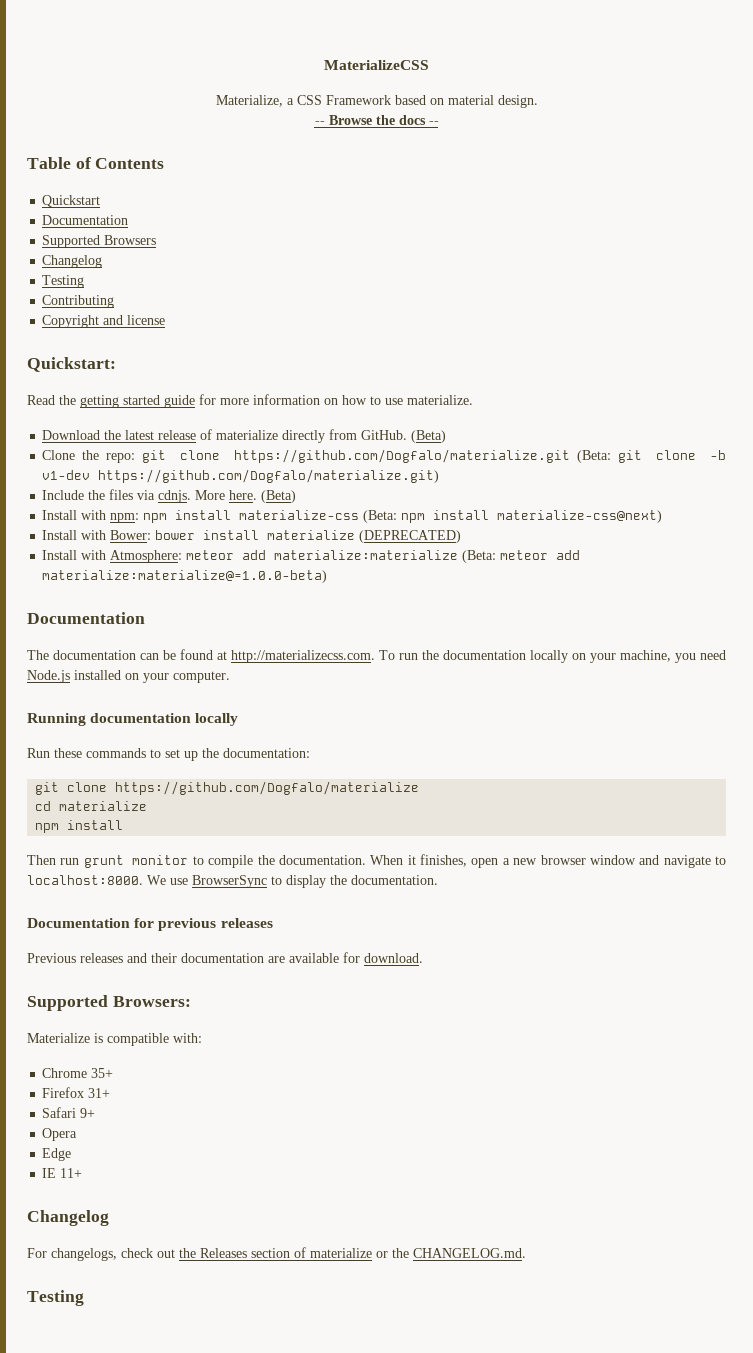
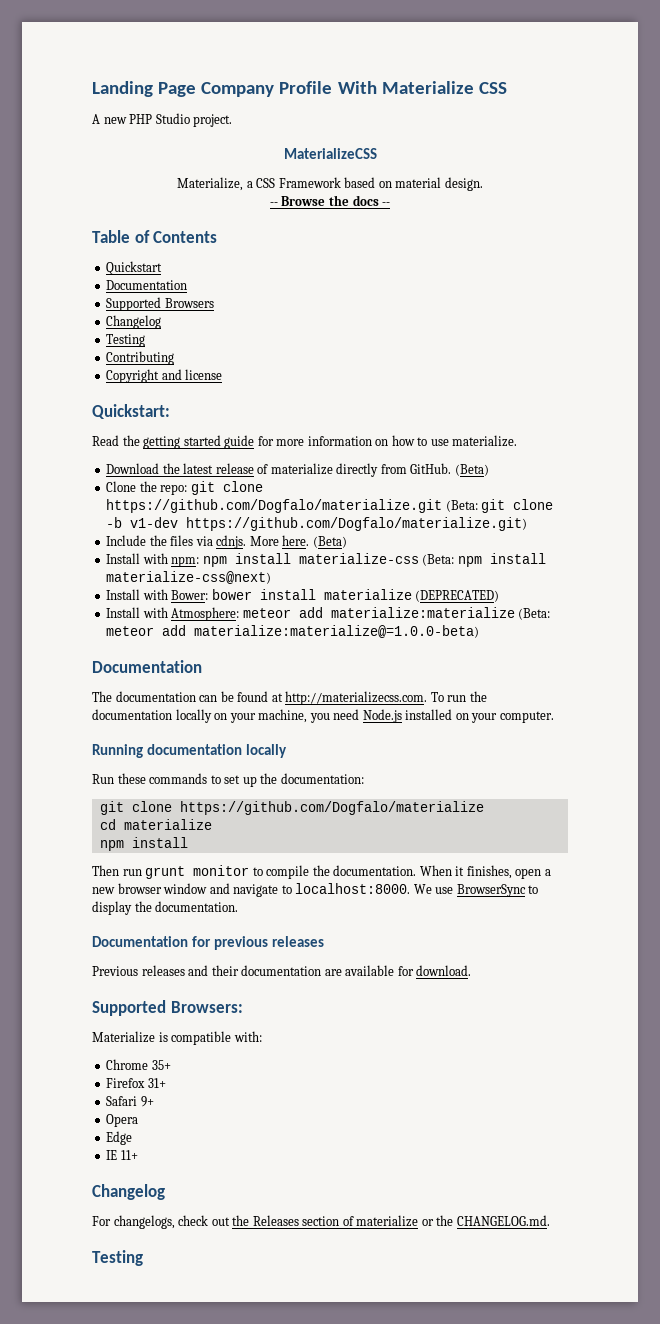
(324, 65) none -> [92,81,507,97] [92,113,233,127] Landing Page Company Profile With Materialize CSS // A new PHP Studio project. //

